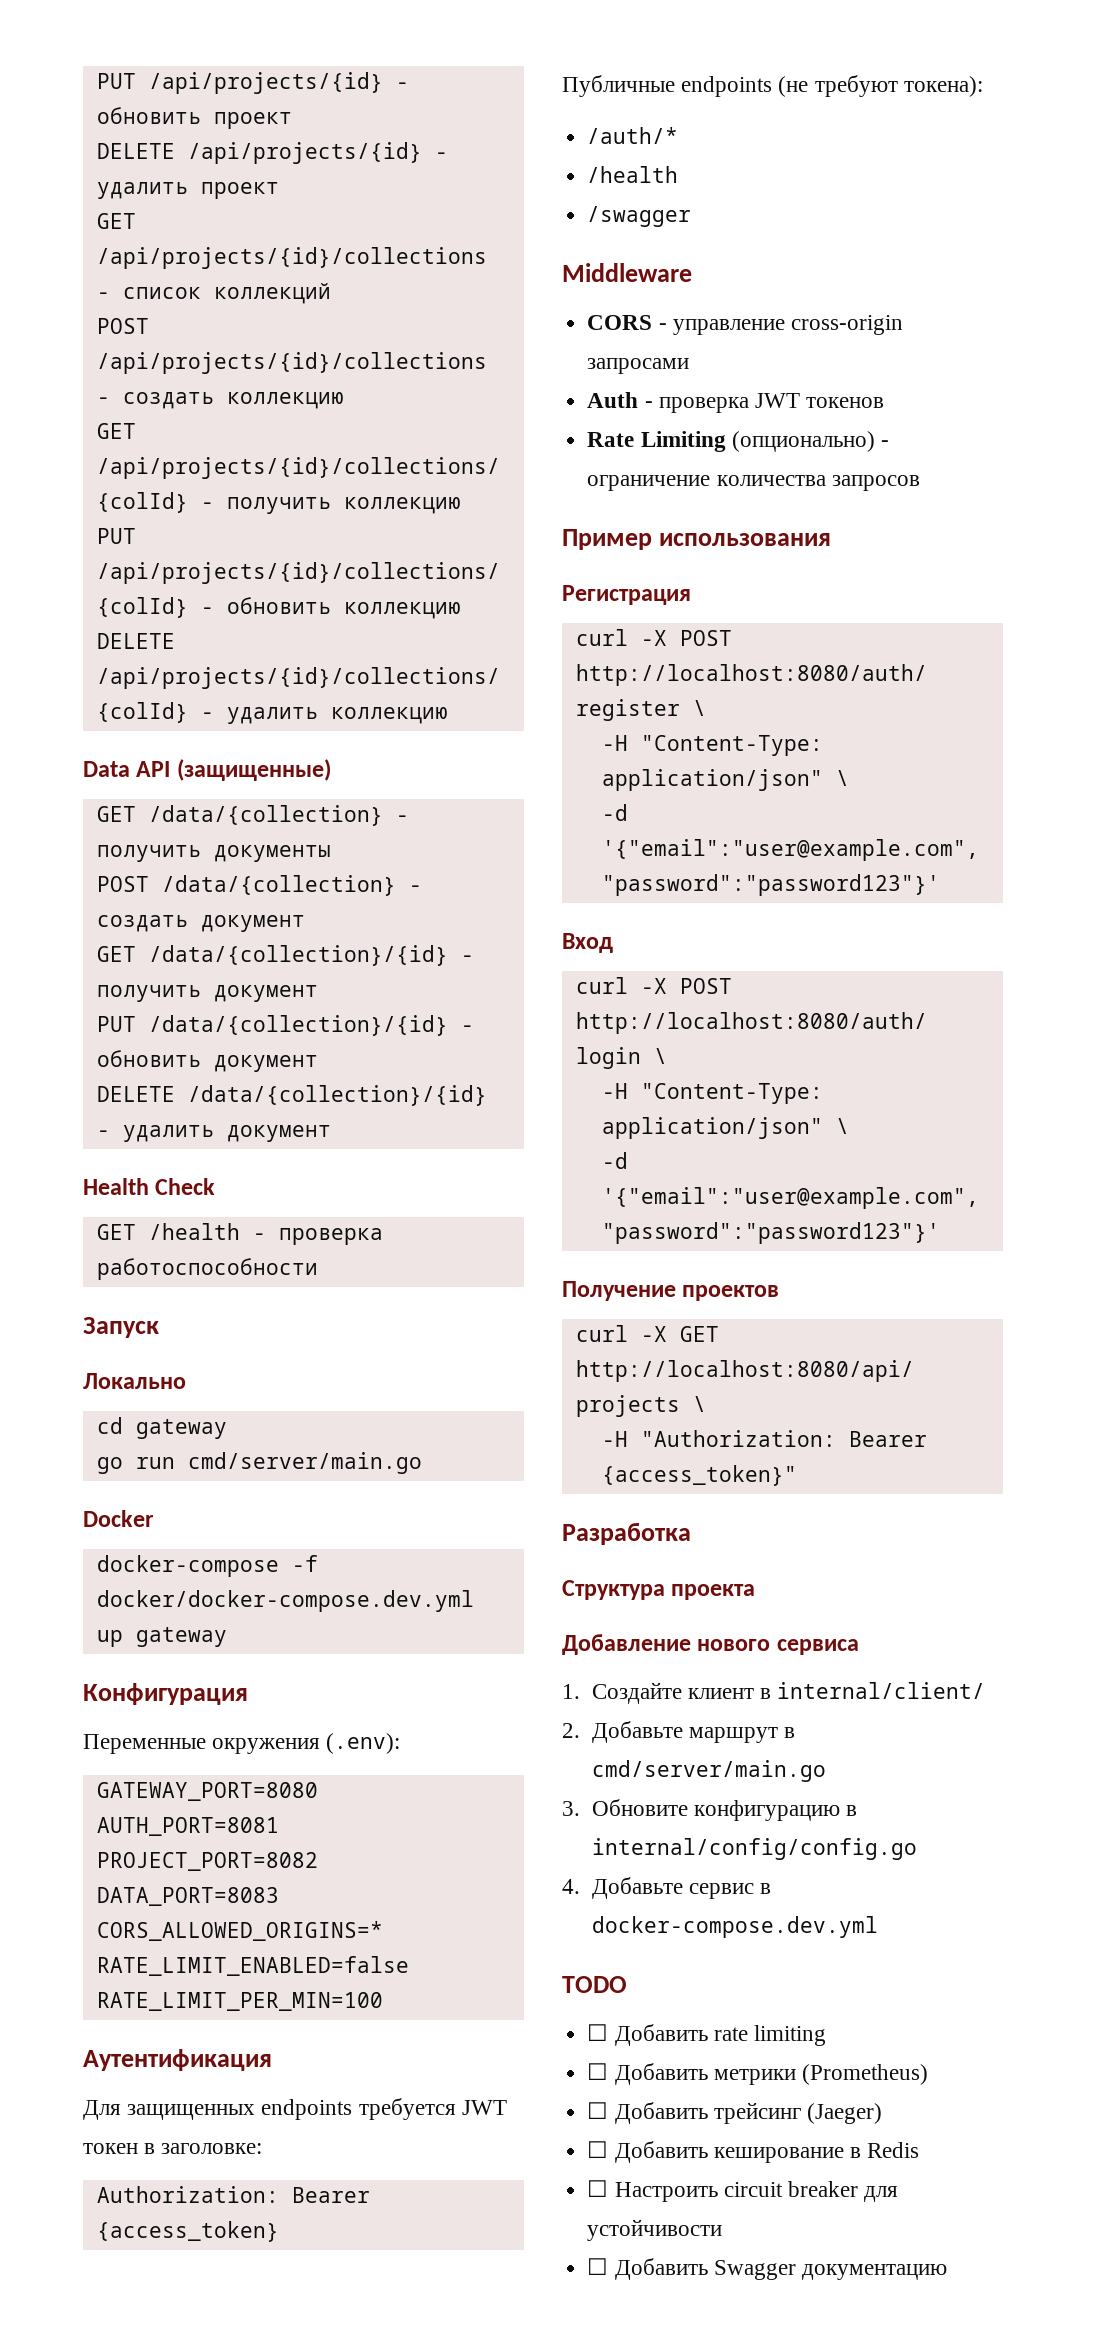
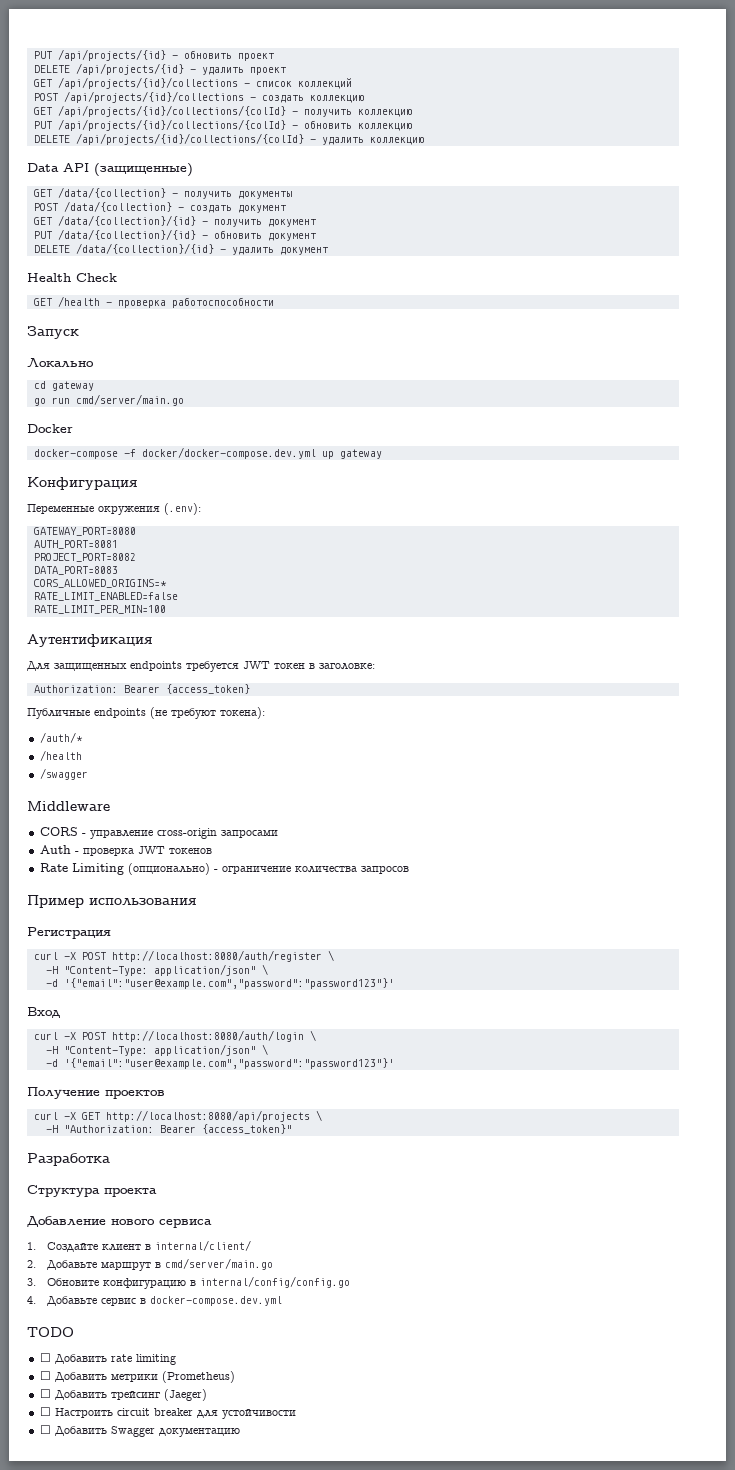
[587,2141,920,2163] // ☐ Добавить кеширование в Redis -> (207, 1395) none

